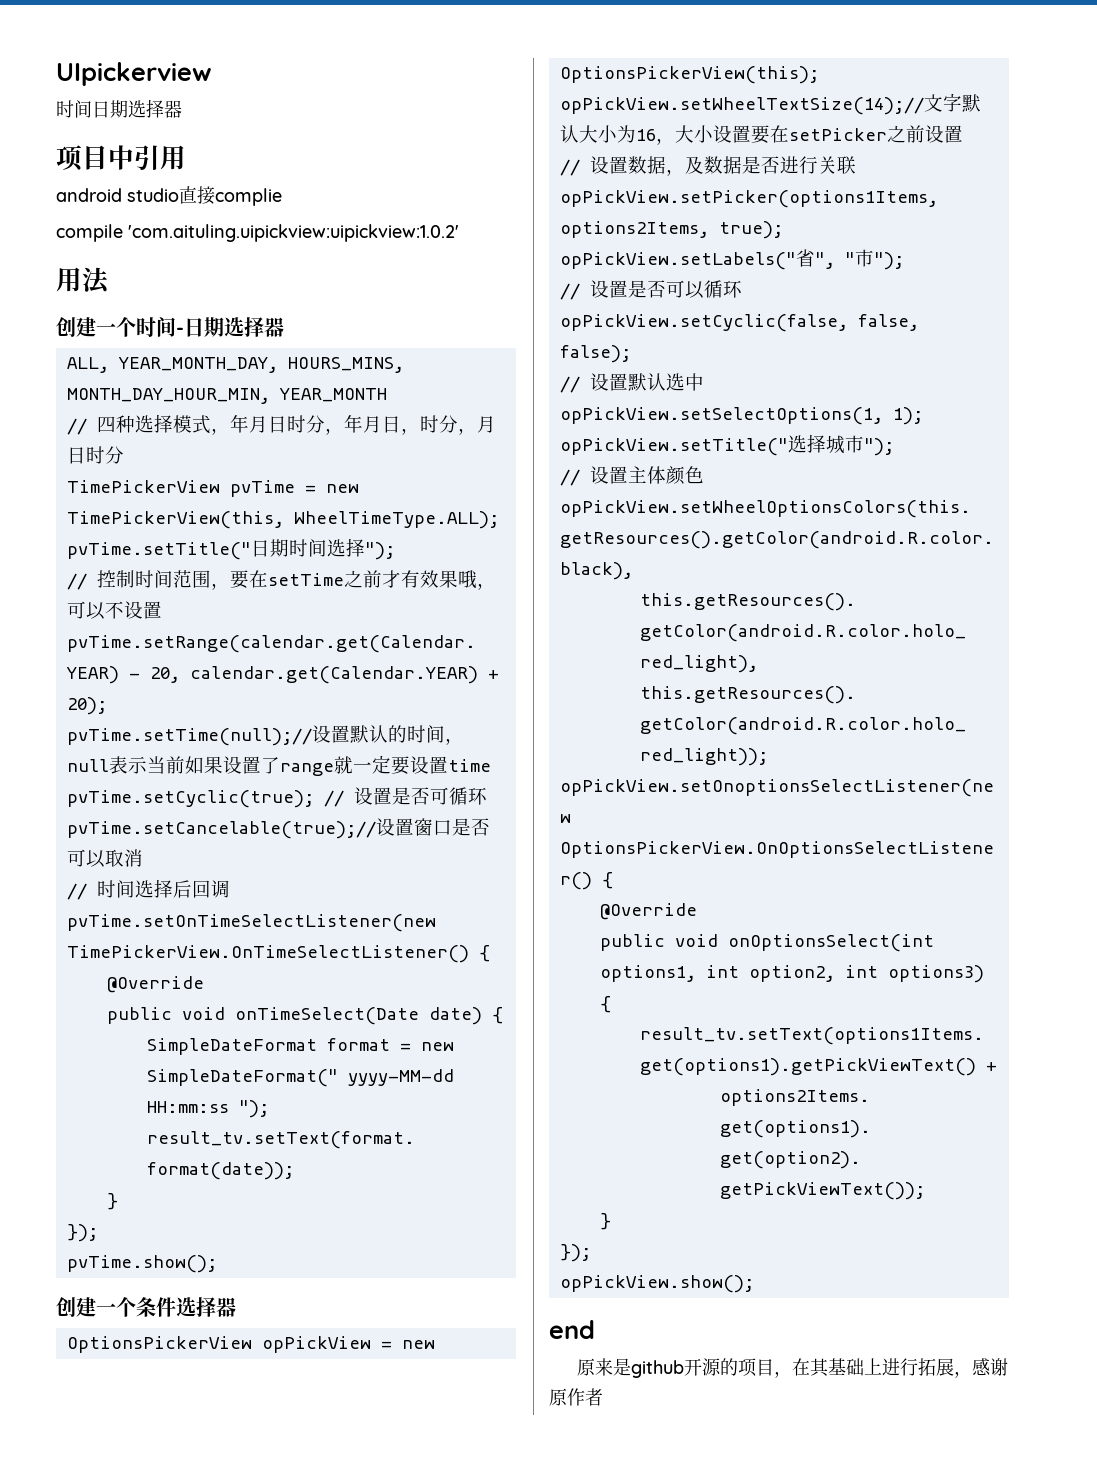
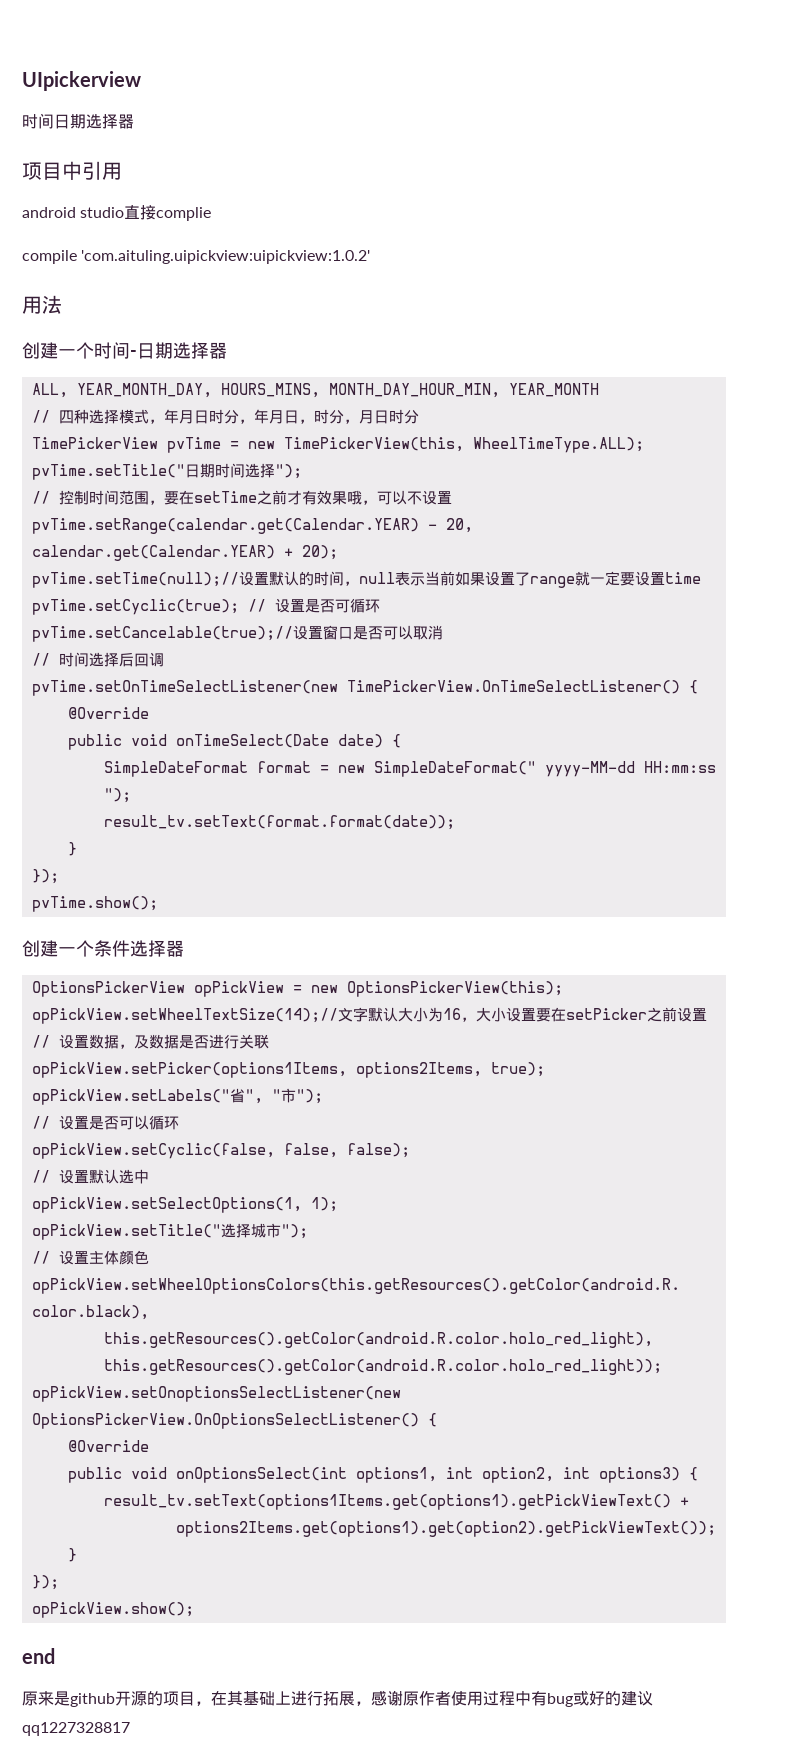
(603, 1397) none -> [451,1691,653,1707] [22,1722,130,1736] 使用过程中有bug或好的建议qq1227328817

